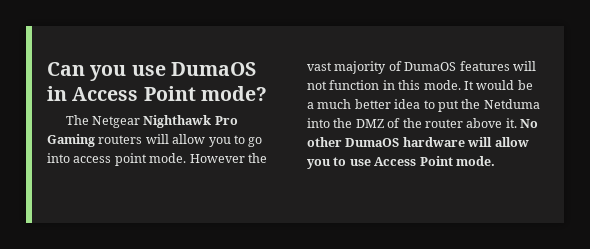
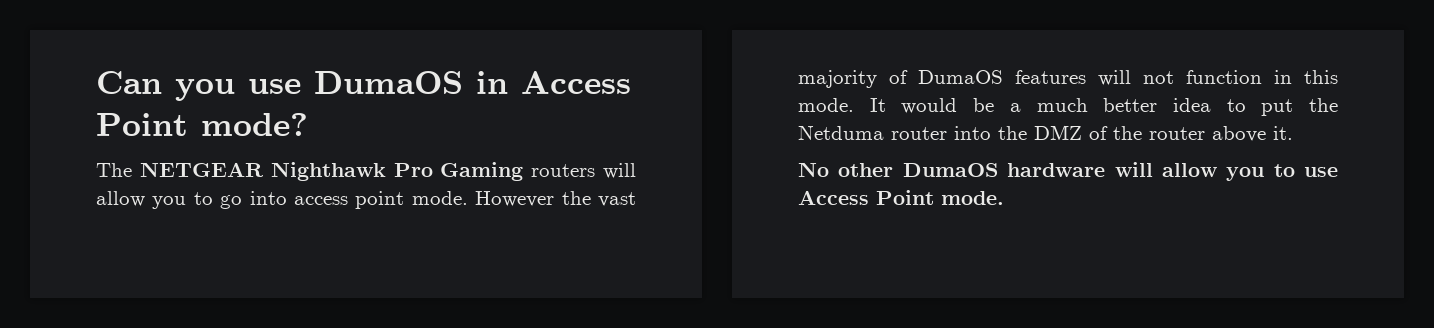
[92,116,141,128] Netgear -> [139,162,264,177] NETGEAR
(540, 104) none -> [891,127,947,140] router
(517, 123) none -> (1293, 133) //

